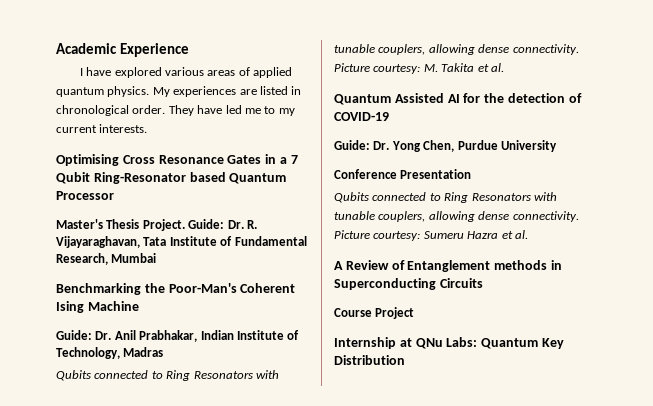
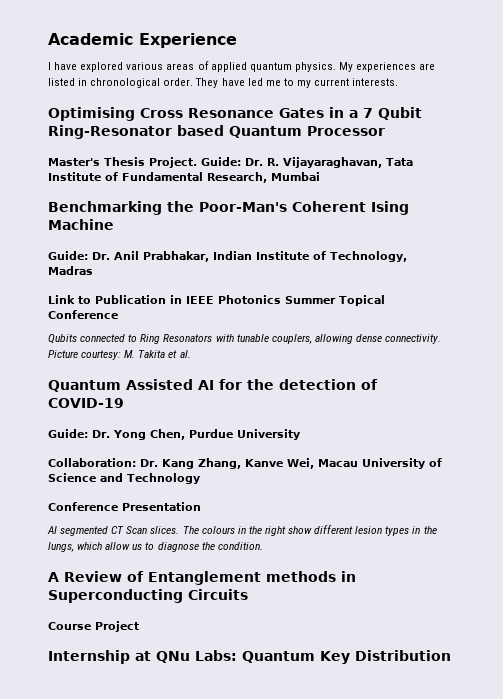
(164, 352) none -> [48,295,385,306] [48,310,118,319] // Link to Publication in IEEE Photonics Summer Topical Conference
[334,169,472,179] [334,192,557,203] [334,211,579,222] [334,230,528,241] Conference Presentation // Qubits connected to Ring Resonators with tunable couplers, allowing dense connectivity. Picture courtesy: Sumeru Hazra et al. -> [48,458,442,469] [48,473,200,484] [48,502,201,511] [47,525,437,536] [48,542,263,552] Collaboration: Dr. Kang Zhang, Kanve Wei, Macau University of Science and Technology // Conference Presentation // AI segmented CT Scan slices. The colours in the right show different lesion types in the lungs, which allow us to diagnose the condition.

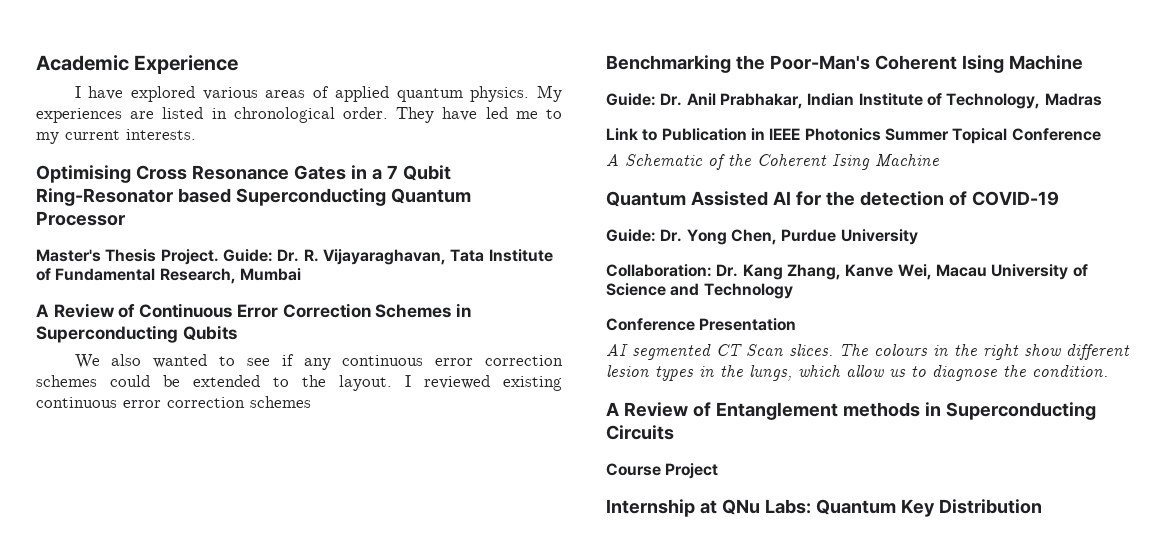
(224, 130) none -> [235,188,386,206] Superconducting
(320, 176) none -> [36,303,472,318] [36,325,237,343] [74,354,563,370] [36,375,562,391] [36,396,311,408] // A Review of Continuous Error Correction Schemes in Superconducting Qubits // We also wanted to see if any continuous error correction schemes could be extended to the layout. I reviewed existing continuous error correction schemes
[48,334,442,344] [48,350,191,360] Qubits connected to Ring Resonators with tunable couplers, allowing dense connectivity. Picture courtesy: M. Takita et al. -> [606,154,939,170] A Schematic of the Coherent Ising Machine

